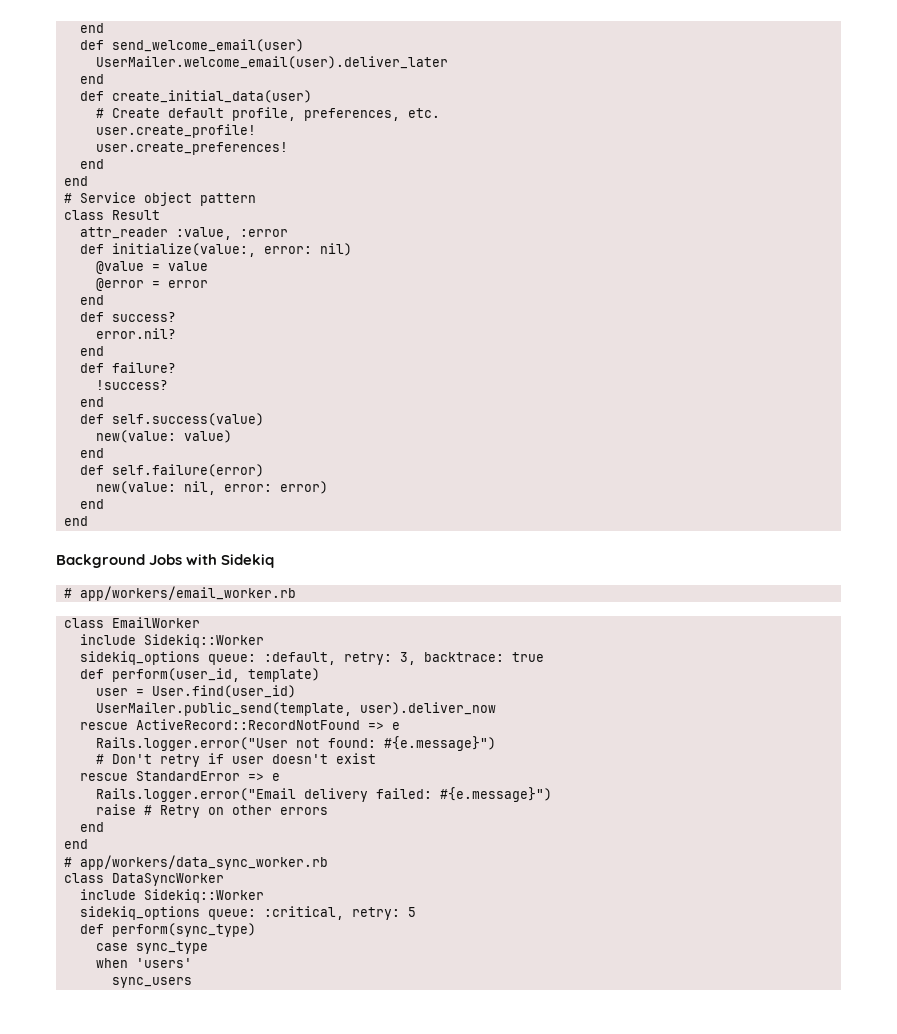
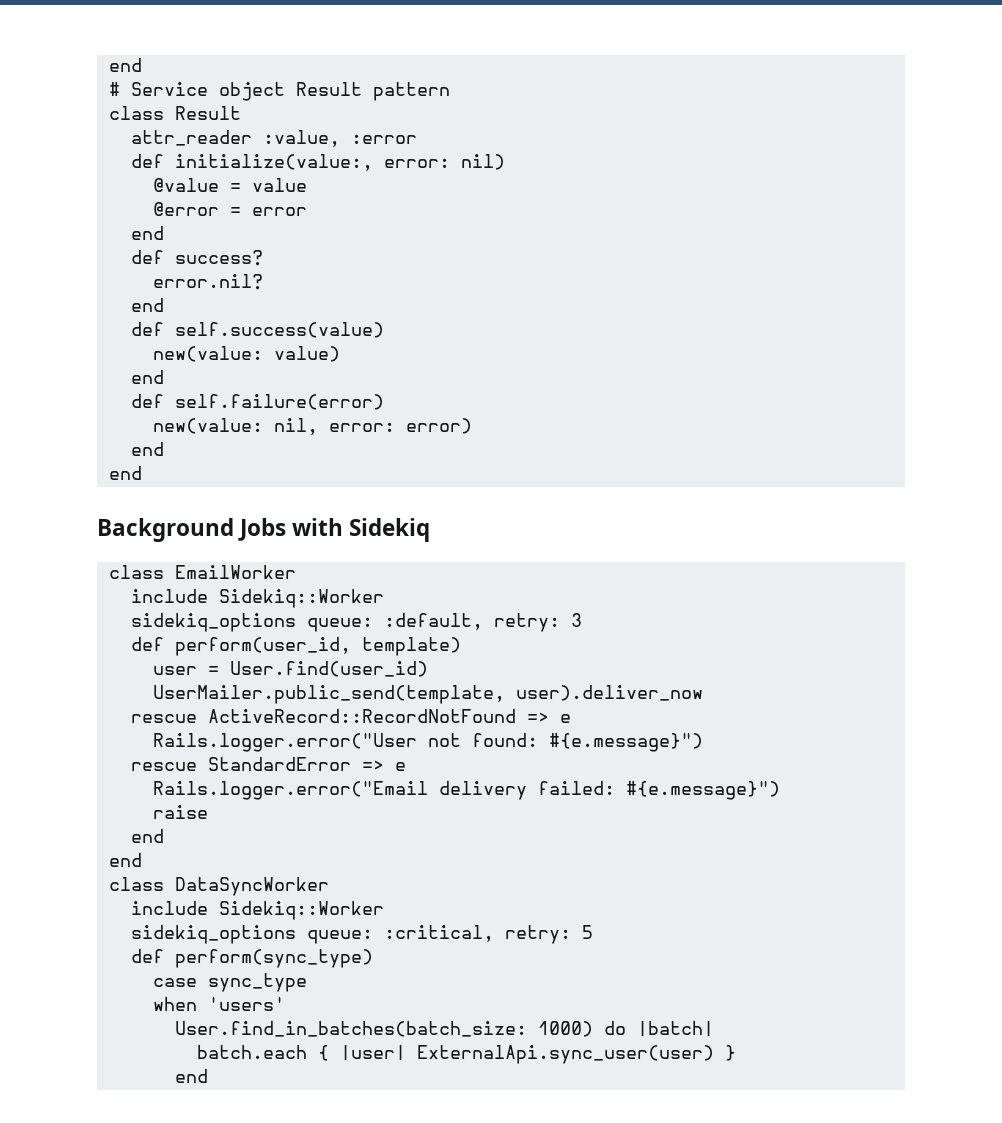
[80,23,105,33] [80,39,305,52] [96,56,449,69] [80,74,105,84] [80,90,313,103] [96,107,441,121] [96,124,257,138] [96,142,289,155] [80,159,105,169] [64,176,89,186] end // def send_welcome_email(user) // UserMailer.welcome_email(user).deliver_later // end // def create_initial_data(user) // # Create default profile, preferences, etc. // user.create_profile! // user.create_preferences! // end // end -> [108,58,142,72] end
(193, 199) none -> [295,82,362,96] Result
[80,362,177,373] [96,380,169,390] [80,397,105,407] // def failure? // !success? // end -> (164, 305) none
[64,586,297,601] // # app/workers/email_worker.rb -> (431, 530) none
[400,652,545,665] 3, backtrace: true -> [570,613,582,627] 3
[96,753,377,767] // # Don't retry if user doesn't exist -> (703, 742) none
[144,805,329,818] [80,822,105,832] [64,839,89,849] [64,855,329,870] # Retry on other errors // end // end // # app/workers/data_sync_worker.rb -> [130,829,164,843] [108,853,142,867] // end // end
[112,977,193,988] sync_users -> [174,1021,714,1037] [196,1045,736,1064] [174,1069,208,1083] User.find_in_batches(batch_size: 1000) do |batch| // batch.each { |user| ExternalApi.sync_user(user) } // end

